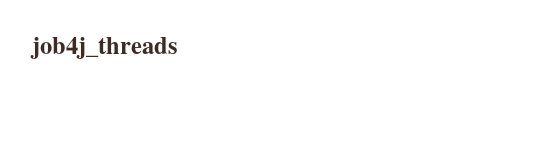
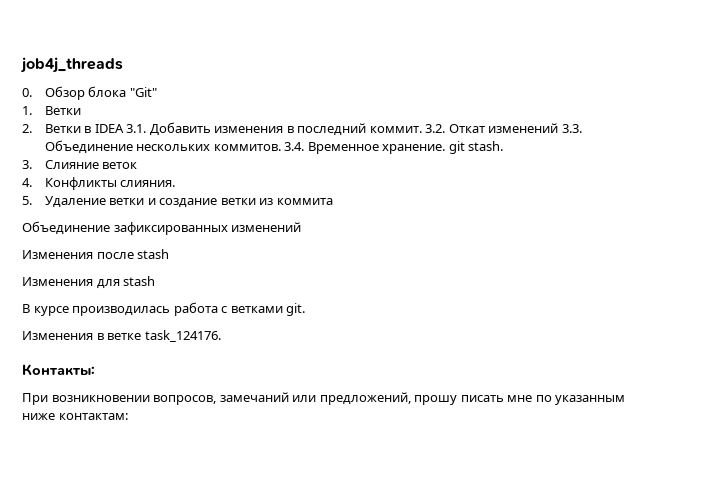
(178, 48) none -> [22,86,157,100] [22,106,81,115] [22,122,582,136] [44,140,504,154] [22,160,138,169] [22,177,176,190] [22,196,333,208] [22,221,302,235] [22,249,170,259] [22,276,156,289] [22,302,306,316] [22,330,221,342] [22,364,95,376] [22,392,626,405] [22,413,128,420] // 0. Обзор блока "Git" // 1. Ветки // 2. Ветки в IDEA 3.1. Добавить изменения в последний коммит. 3.2. Откат изменений 3.3. Объединение нескольких коммитов. 3.4. Временное хранение. git stash. // 3. Слияние веток // 4. Конфликты слияния. // 5. Удаление ветки и создание ветки из коммита // Объединение зафиксированных изменений // Изменения после stash // Изменения для stash // В курсе производилась работа с ветками git. // Изменения в ветке task_124176. // Контакты: // При возникновении вопросов, замечаний или предложений, прошу писать мне по указанным ниже контактам:

